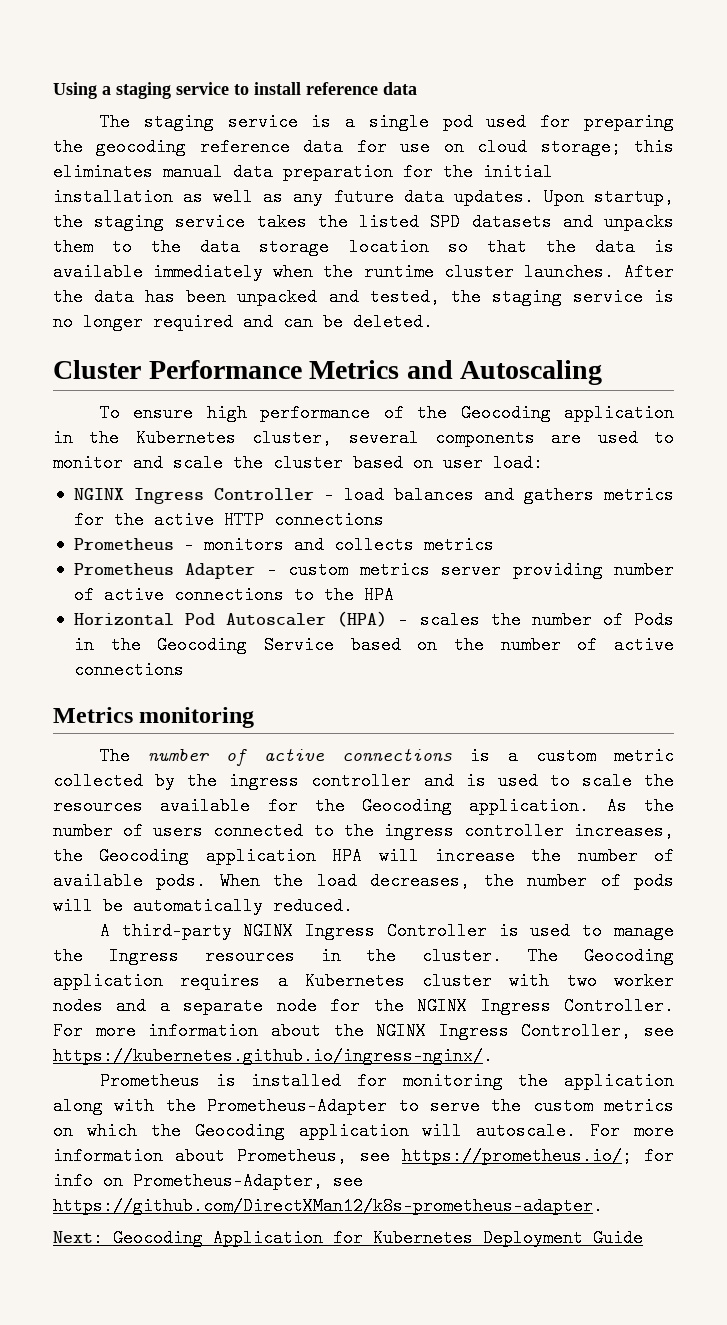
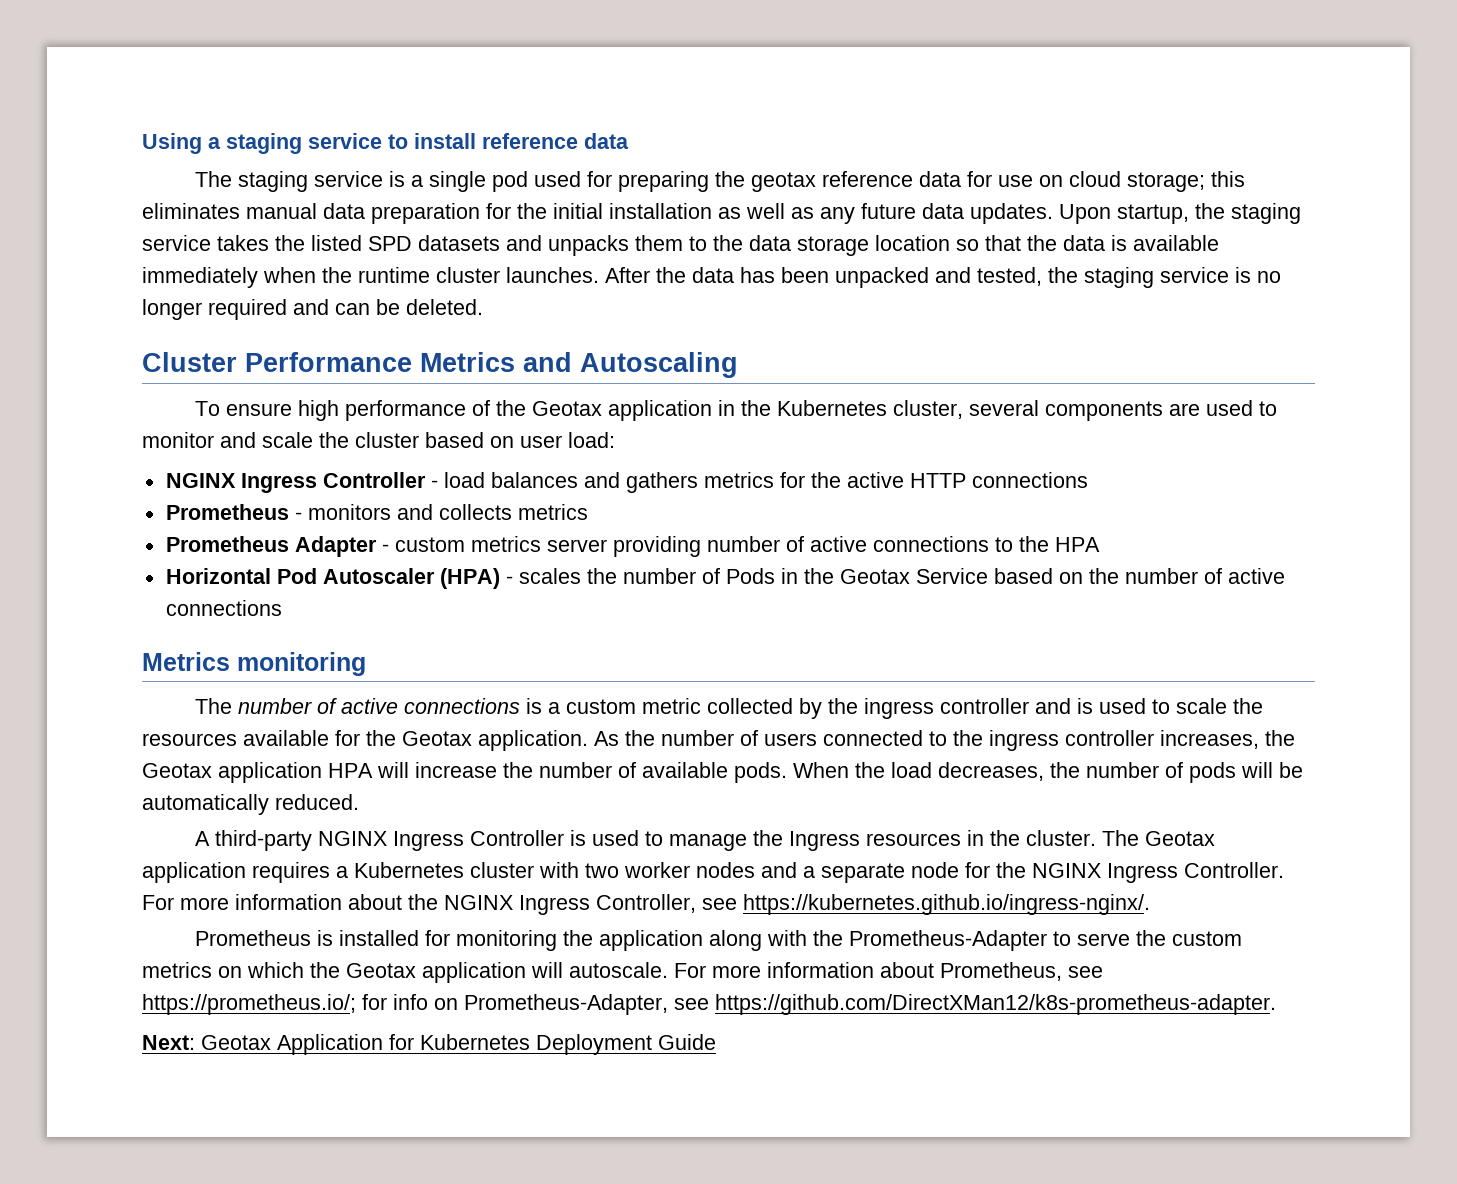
[96,138,187,156] geocoding -> [750,172,816,192] geotax
[460,404,551,422] Geocoding -> [531,401,602,416] Geotax
[157,636,248,654] Geocoding -> [839,569,910,584] Geotax
[362,797,453,815] Geocoding -> [402,731,472,746] Geotax
[99,847,190,865] Geocoding -> [142,763,212,778] Geotax
[583,947,674,965] Geocoding -> [1144,831,1215,846] Geotax
[194,1122,285,1140] Geocoding -> [346,963,416,978] Geotax
[113,1229,203,1247] Geocoding -> [201,1035,271,1050] Geotax

